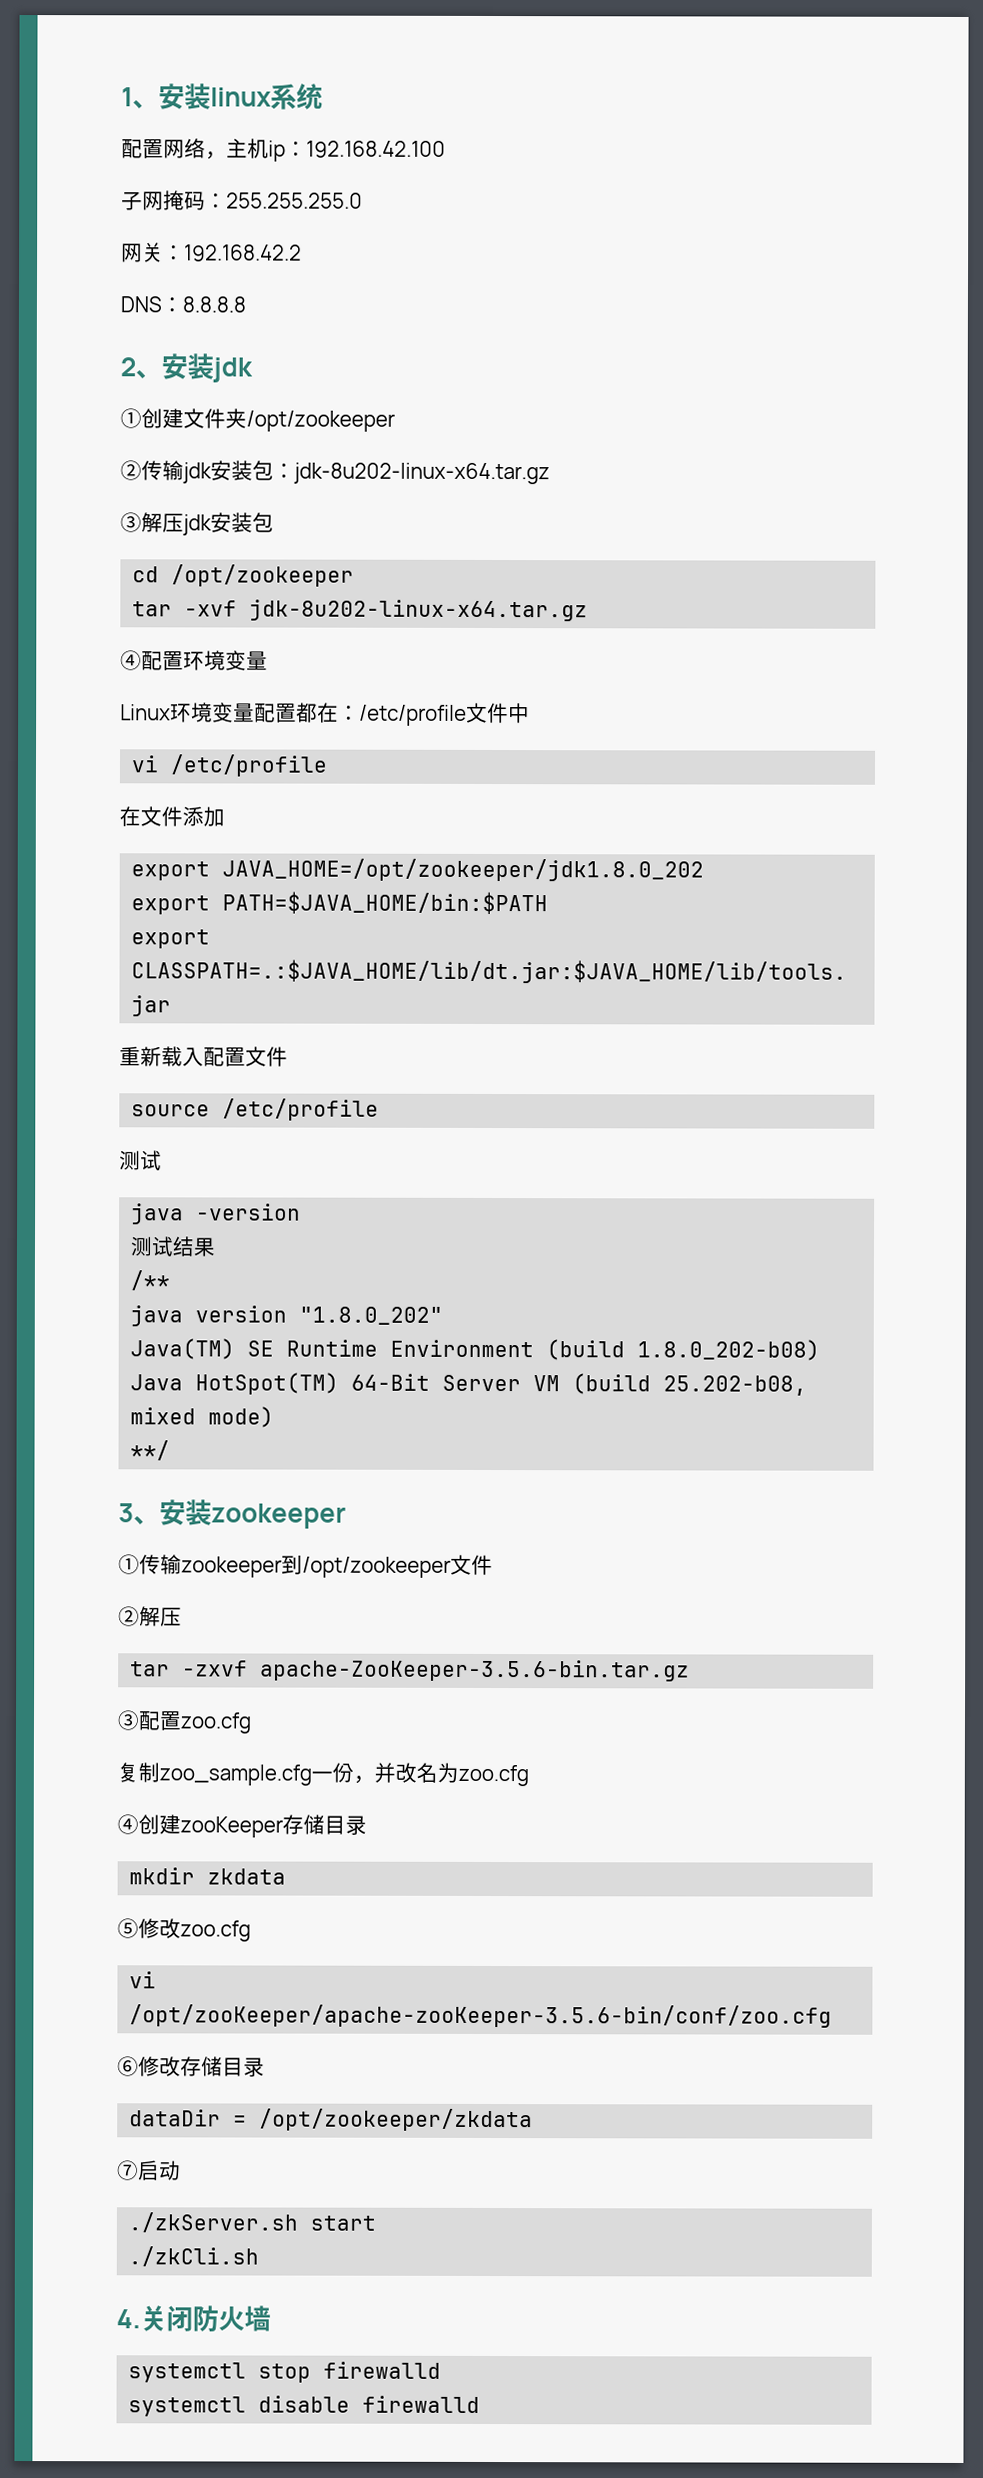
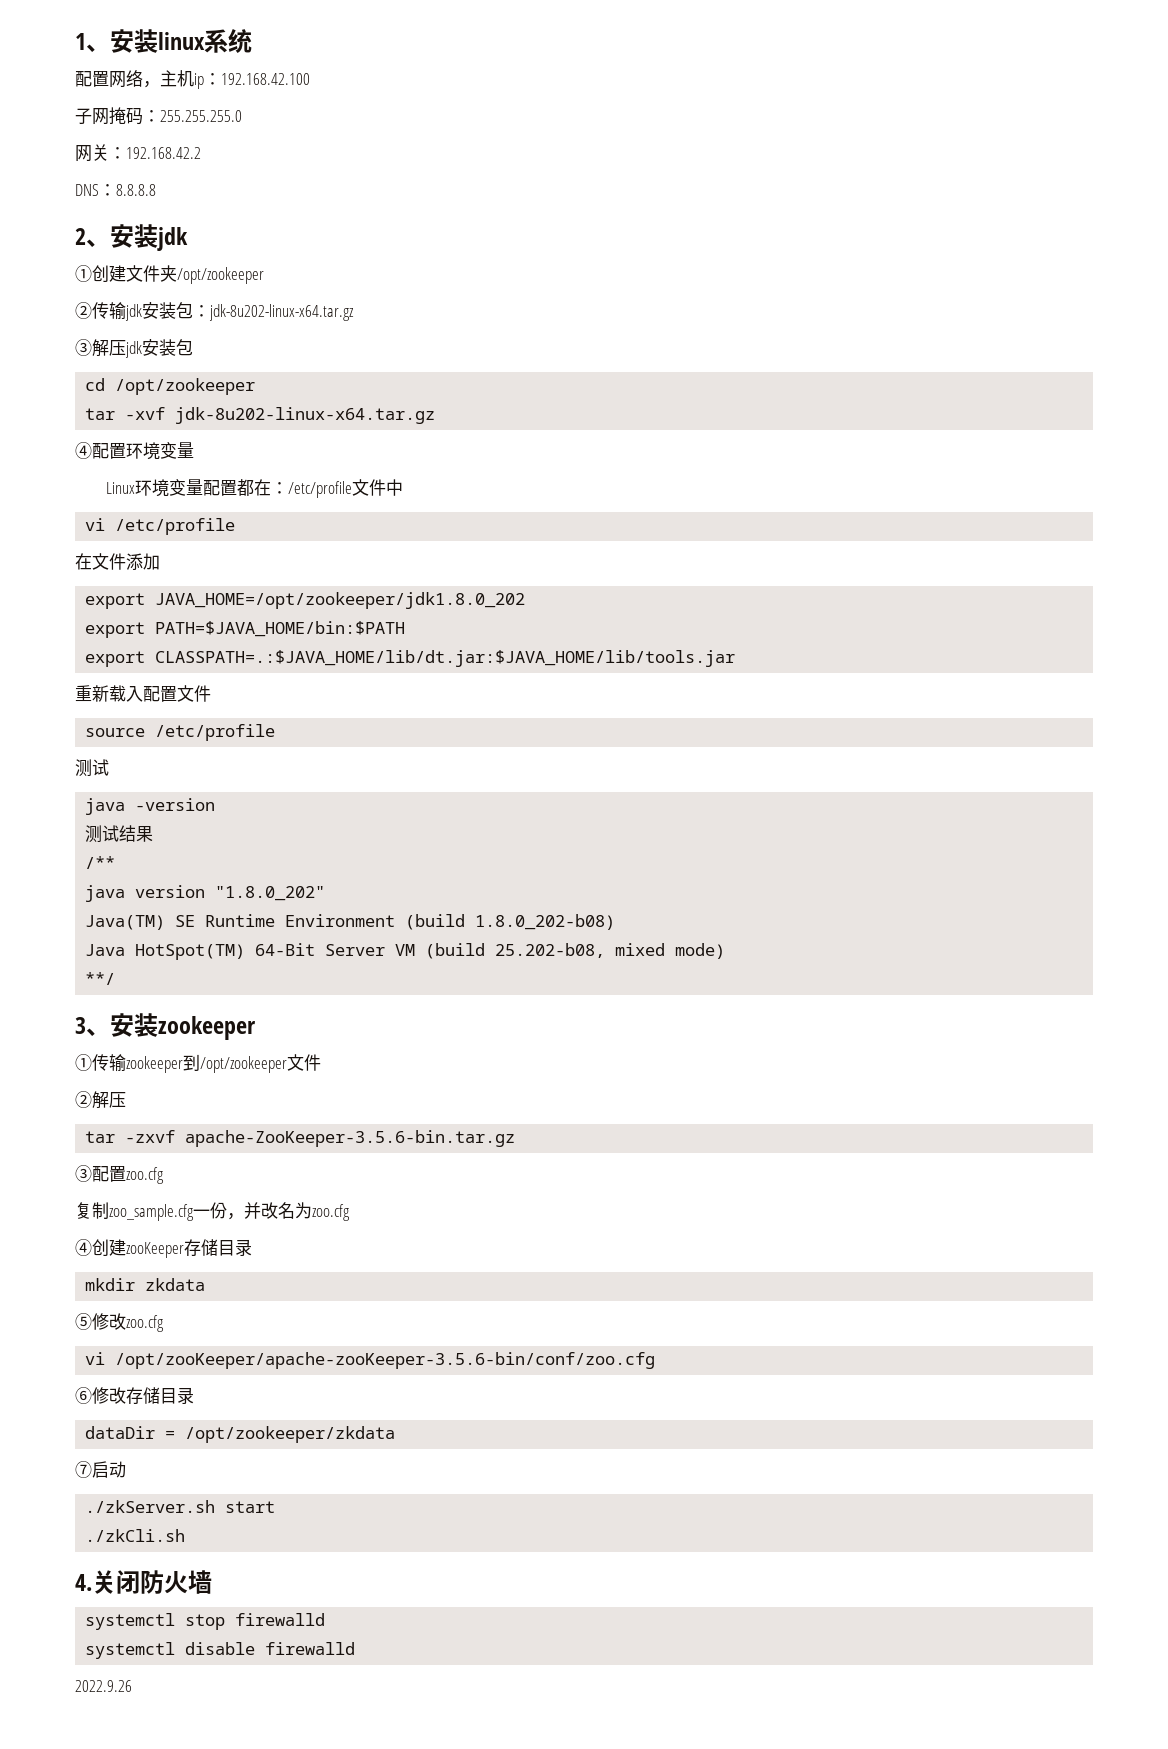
(481, 2404) none -> [75,1680,132,1692] // 2022.9.26

